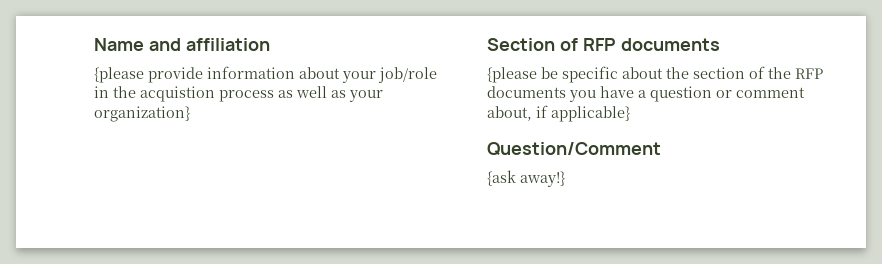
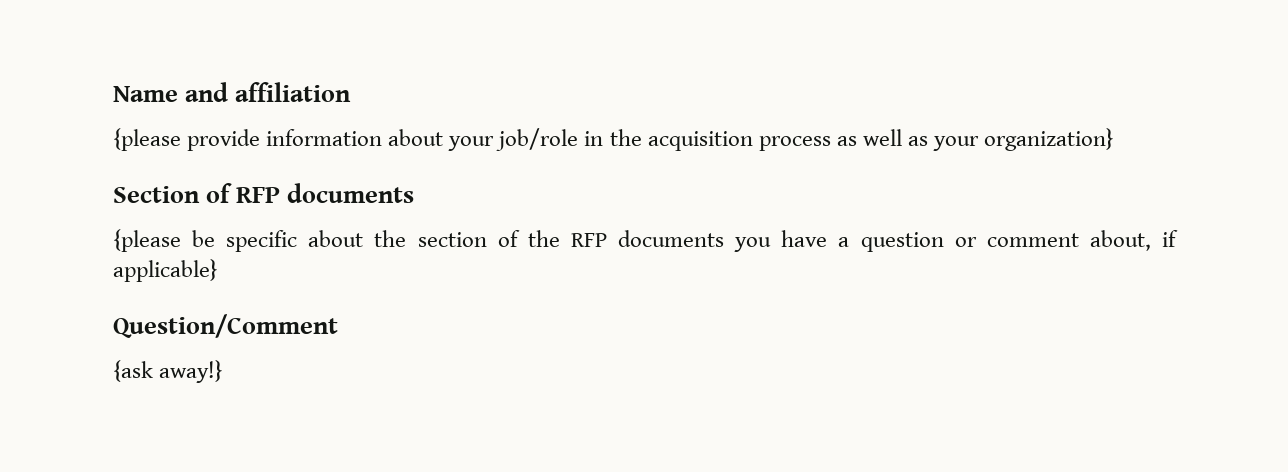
[140,86,215,102] acquistion -> [647,131,753,151] acquisition

